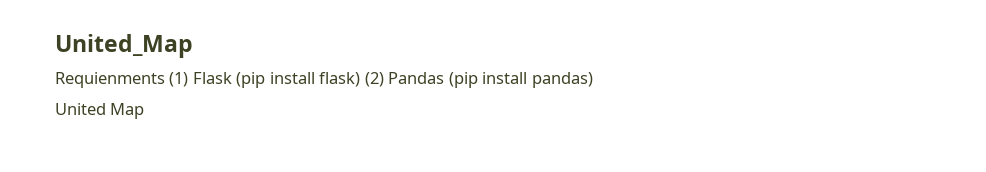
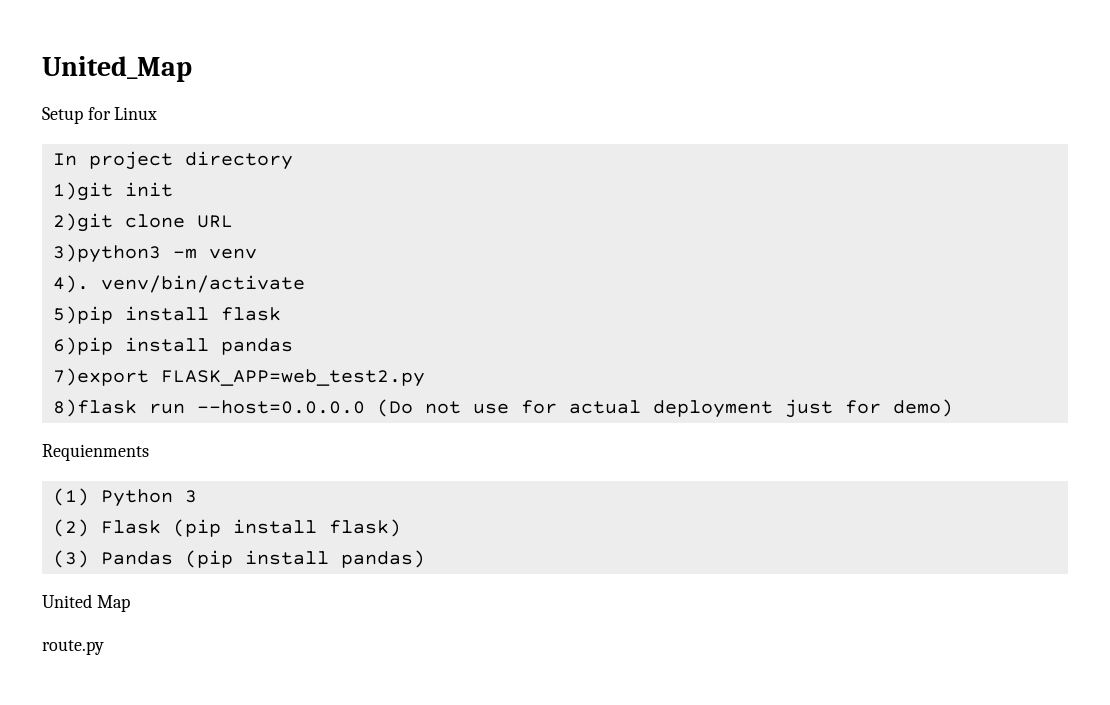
[55,72,189,88] Requienments (1) -> [42,107,158,124] [52,151,293,170] [52,182,173,201] [52,213,233,232] [52,244,257,263] [52,275,305,293] [52,306,281,324] [52,337,293,355] [52,368,425,387] [52,399,953,418] [42,444,149,461] [52,488,197,507] [52,519,89,537] Setup for Linux // In project directory // 1)git init // 2)git clone URL // 3)python3 -m venv // 4). venv/bin/activate // 5)pip install flask // 6)pip install pandas // 7)export FLASK_APP=web_test2.py // 8)flask run --host=0.0.0.0 (Do not use for actual deployment just for demo) // Requienments // (1) Python 3 // (2)
[364,72,384,87] (2) -> [52,550,89,568] // (3)
(145, 111) none -> [42,640,104,655] // route.py

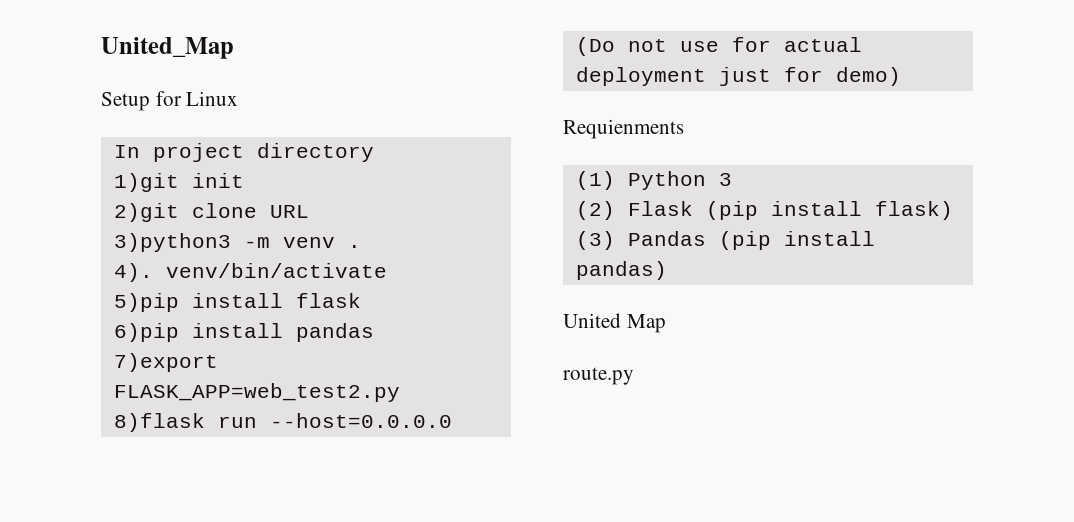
(257, 253) none -> [347,245,361,248] .

